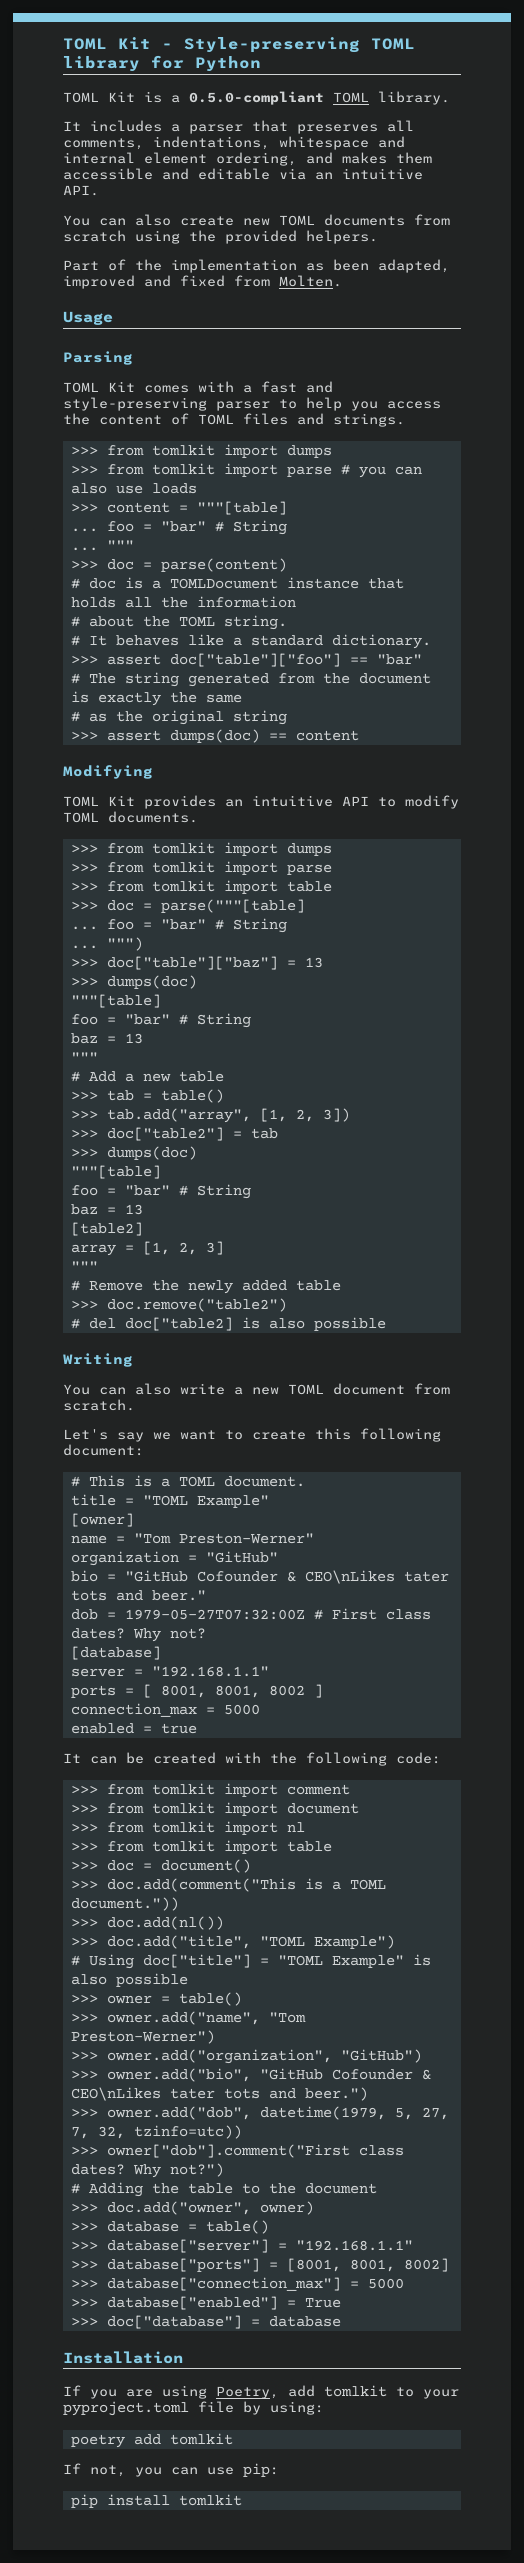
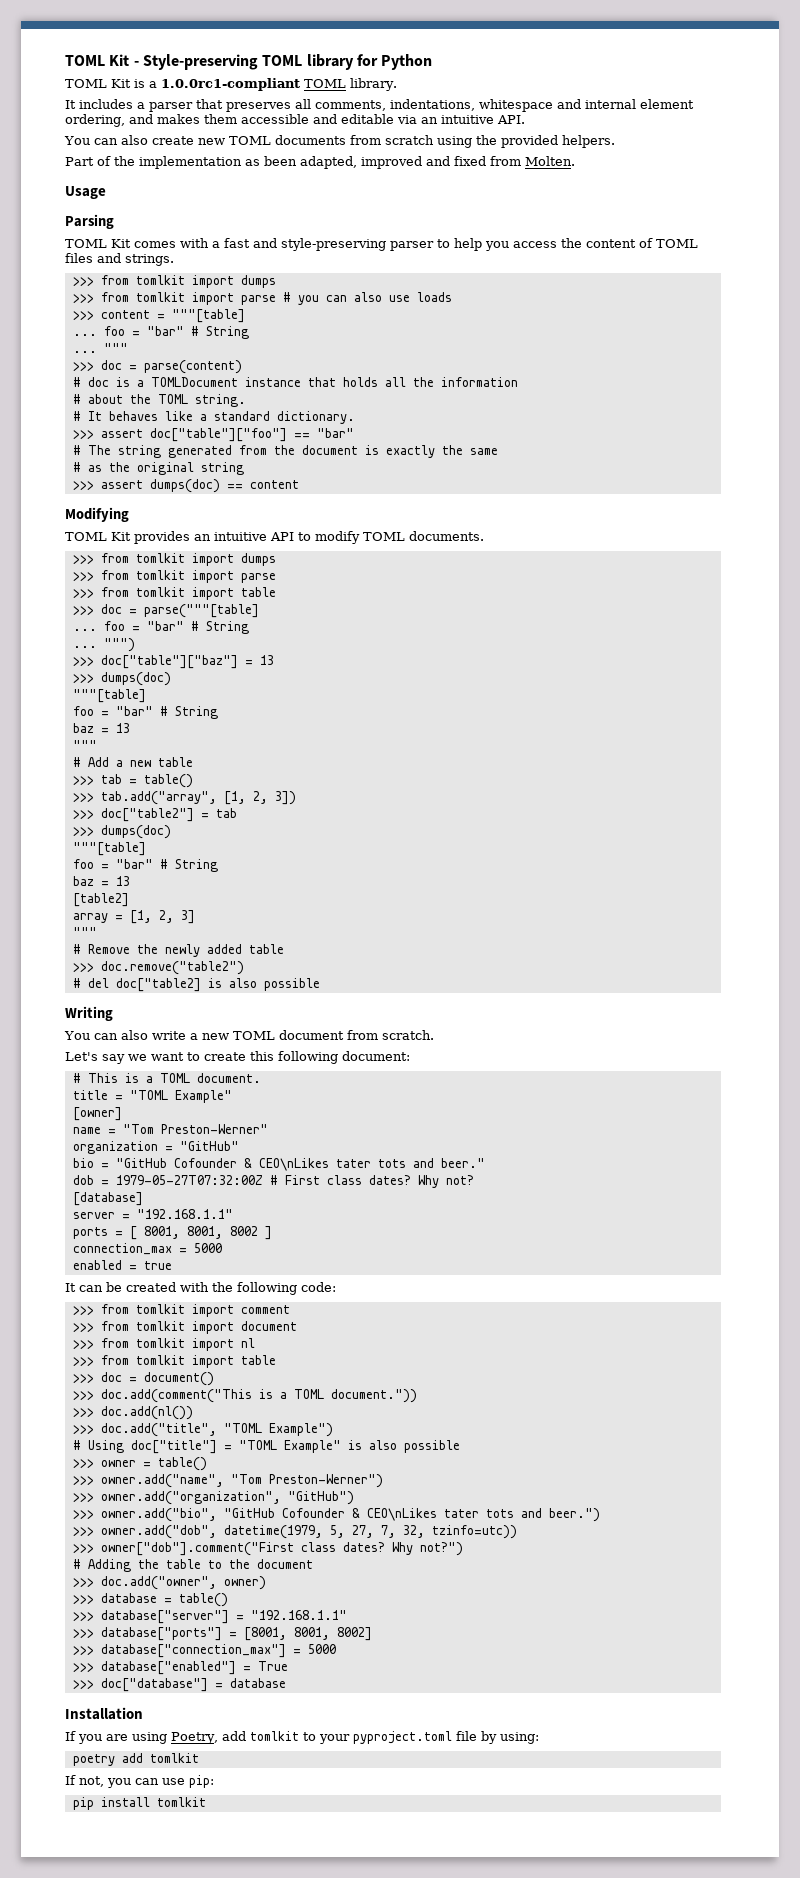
[189,91,324,105] 0.5.0-compliant -> [161,78,300,91] 1.0.0rc1-compliant

